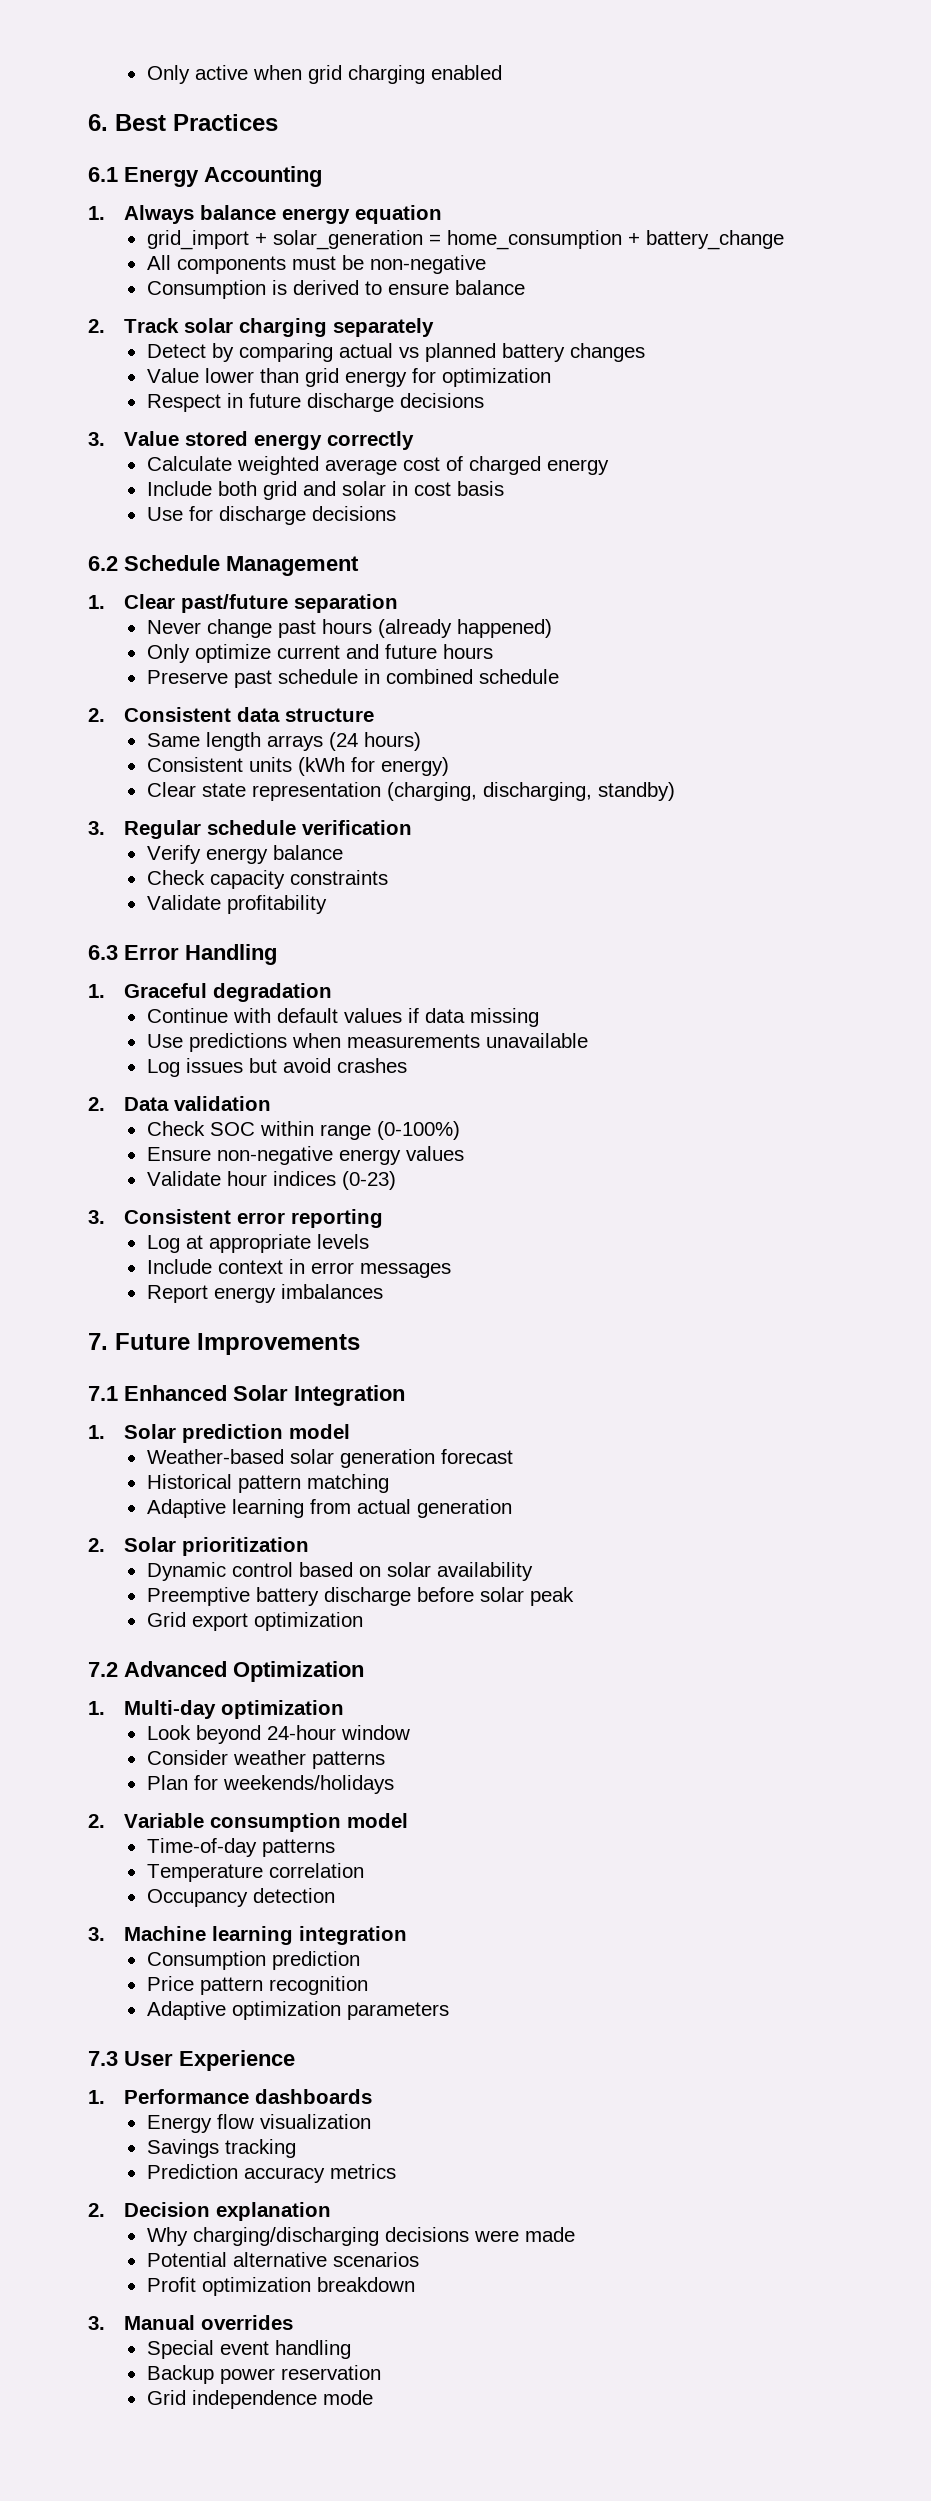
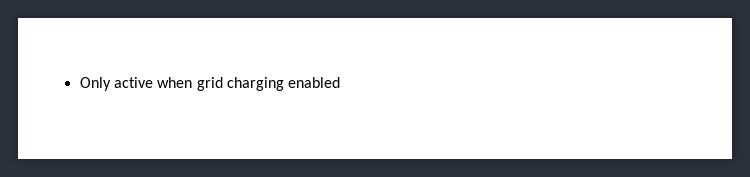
[88,114,278,131] [88,166,322,187] [88,205,443,224] [146,230,784,250] [146,255,486,274] [146,280,525,299] [88,318,435,337] [146,343,645,362] [146,368,551,387] [146,393,484,412] [88,431,415,450] [146,456,609,475] [146,481,504,500] [146,506,396,525] [88,555,359,576] [88,594,399,613] [146,619,552,638] [146,644,493,663] [146,669,559,688] [88,707,375,722] [146,732,421,751] [146,757,449,776] [146,782,675,801] [88,820,413,839] [146,845,343,864] [146,870,388,889] [146,895,327,914] [88,944,277,965] [88,983,333,1002] [146,1008,539,1027] [146,1033,588,1052] [146,1058,407,1077] [88,1096,272,1111] [146,1121,460,1140] [146,1146,464,1165] [146,1171,396,1190] [88,1209,384,1228] [146,1234,369,1253] [146,1259,451,1278] [146,1284,383,1303] [88,1333,360,1355] [88,1385,405,1406] [88,1424,351,1443] [146,1449,513,1468] [146,1474,389,1493] [146,1499,512,1518] [88,1537,310,1556] [146,1562,533,1581] [146,1587,574,1606] [146,1612,363,1631] [88,1661,364,1682] [88,1700,345,1719] [146,1725,410,1744] [146,1750,385,1769] [146,1775,394,1794] [88,1813,409,1832] [146,1838,335,1857] [146,1863,364,1882] [146,1888,335,1907] [88,1926,408,1945] [146,1951,360,1970] [146,1976,368,1995] [146,2001,449,2020] [88,2050,295,2071] [88,2089,373,2104] [146,2114,371,2133] [146,2139,296,2158] [146,2164,396,2183] [88,2202,332,2221] [146,2227,575,2246] [146,2252,419,2267] [146,2277,415,2296] [88,2315,294,2330] [146,2340,351,2359] [146,2365,381,2384] [146,2390,373,2409] // 6. Best Practices // 6.1 Energy Accounting // 1. Always balance energy equation // grid_import + solar_generation = home_consumption + battery_change // All components must be non-negative // Consumption is derived to ensure balance // 2. Track solar charging separately // Detect by comparing actual vs planned battery changes // Value lower than grid energy for optimization // Respect in future discharge decisions // 3. Value stored energy correctly // Calculate weighted average cost of charged energy // Include both grid and solar in cost basis // Use for discharge decisions // 6.2 Schedule Management // 1. Clear past/future separation // Never change past hours (already happened) // Only optimize current and future hours // Preserve past schedule in combined schedule // 2. Consistent data structure // Same length arrays (24 hours) // Consistent units (kWh for energy) // Clear state representation (charging, discharging, standby) // 3. Regular schedule verification // Verify energy balance // Check capacity constraints // Validate profitability // 6.3 Error Handling // 1. Graceful degradation // Continue with default values if data missing // Use predictions when measurements unavailable // Log issues but avoid crashes // 2. Data validation // Check SOC within range (0-100%) // Ensure non-negative energy values // Validate hour indices (0-23) // 3. Consistent error reporting // Log at appropriate levels // Include context in error messages // Report energy imbalances // 7. Future Improvements // 7.1 Enhanced Solar Integration // 1. Solar prediction model // Weather-based solar generation forecast // Historical pattern matching // Adaptive learning from actual generation // 2. Solar prioritization // Dynamic control based on solar availability // Preemptive battery discharge before solar peak // Grid export optimization // 7.2 Advanced Optimization // 1. Multi-day optimization // Look beyond 24-hour window // Consider weather patterns // Plan for weekends/holidays // 2. Variable consumption model // Time-of-day patterns // Temperature correlation // Occupancy detection // 3. Machine learning integration // Consumption prediction // Price pattern recognition // Adaptive optimization parameters // 7.3 User Experience // 1. Performance dashboards // Energy flow visualization // Savings tracking // Prediction accuracy metrics // 2. Decision explanation // Why charging/discharging decisions were made // Potential alternative scenarios // Profit optimization breakdown // 3. Manual overrides // Special event handling // Backup power reservation // Grid independence mode -> (341, 82) none

